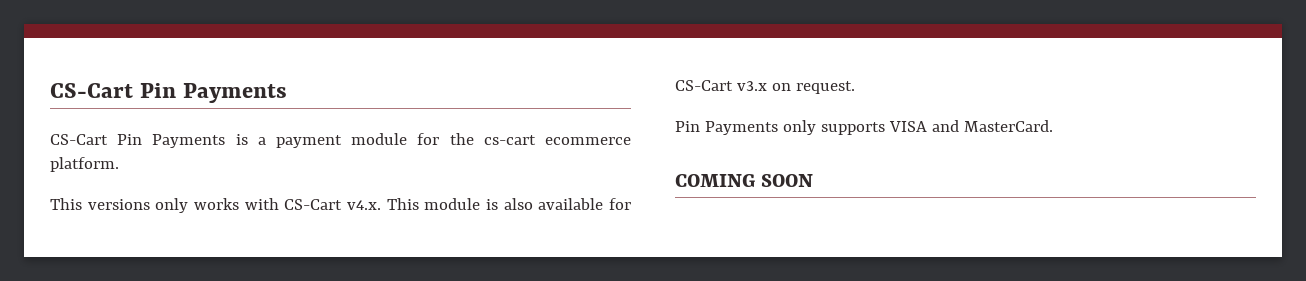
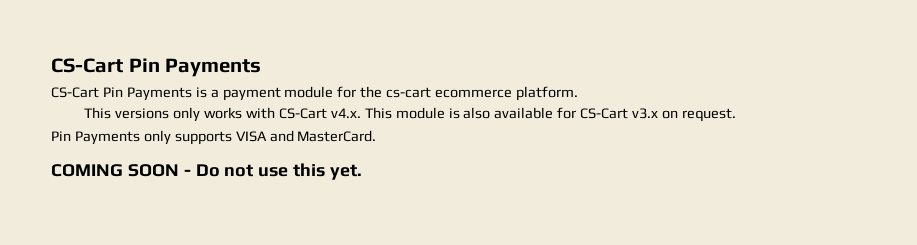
(814, 180) none -> [183,163,363,180] - Do not use this yet.

